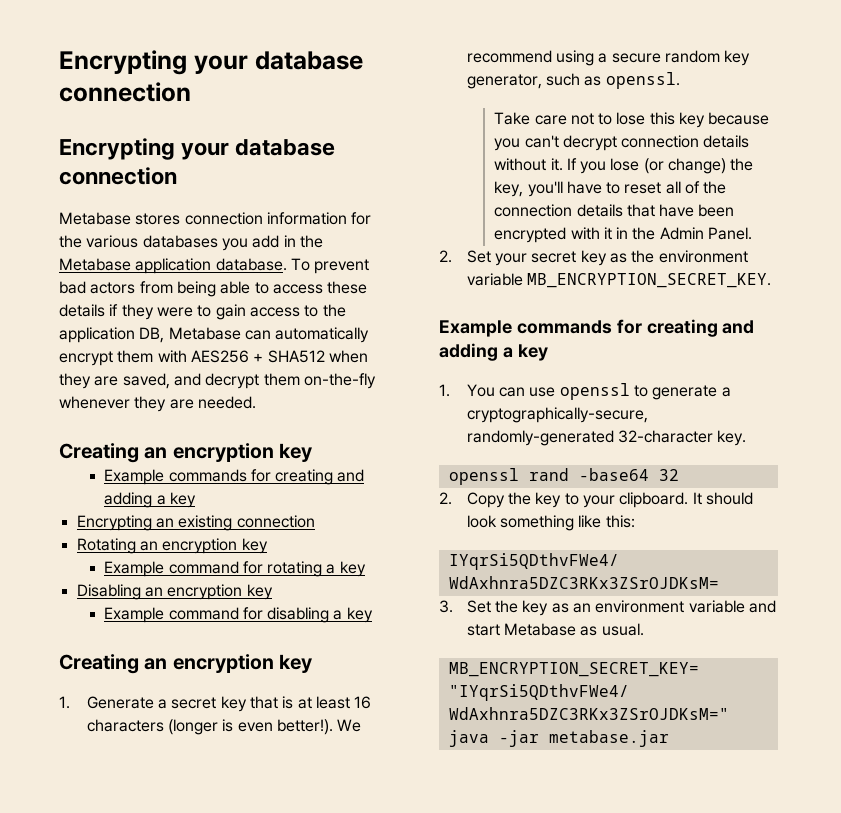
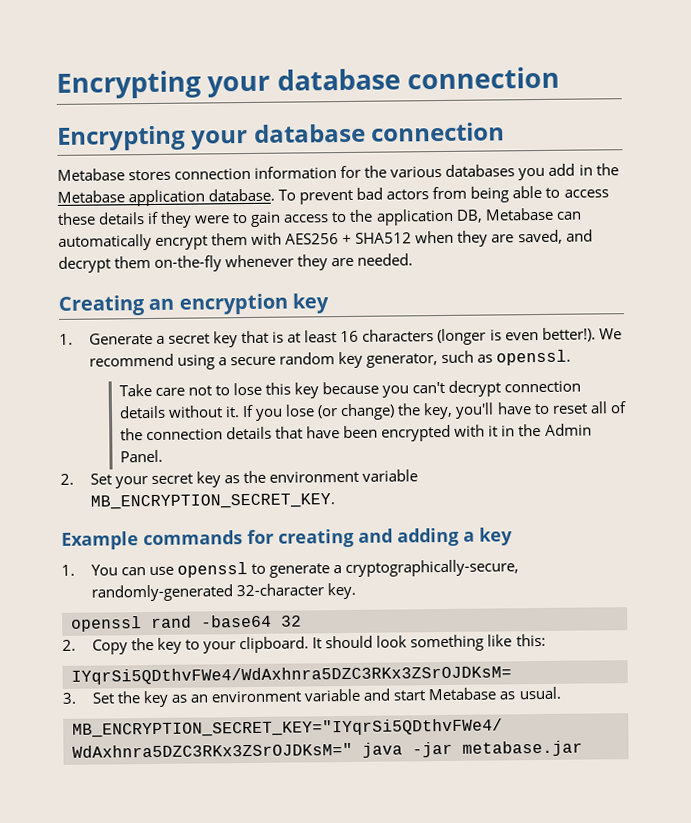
[104,469,365,485] [104,492,196,508] [76,515,315,531] [76,538,268,554] [104,561,366,577] [76,584,273,600] [104,607,373,623] [59,654,313,674] // Example commands for creating and adding a key // Encrypting an existing connection // Rotating an encryption key // Example command for rotating a key // Disabling an encryption key // Example command for disabling a key // Creating an encryption key -> (330, 303) none

